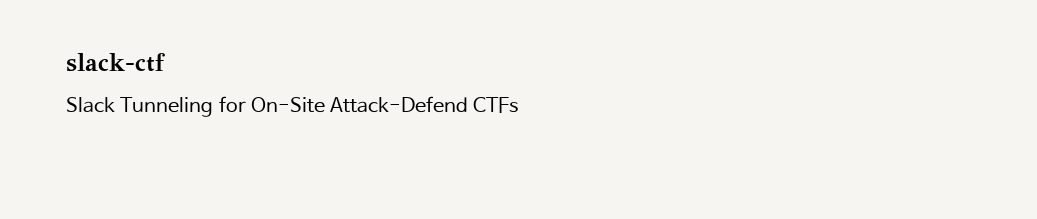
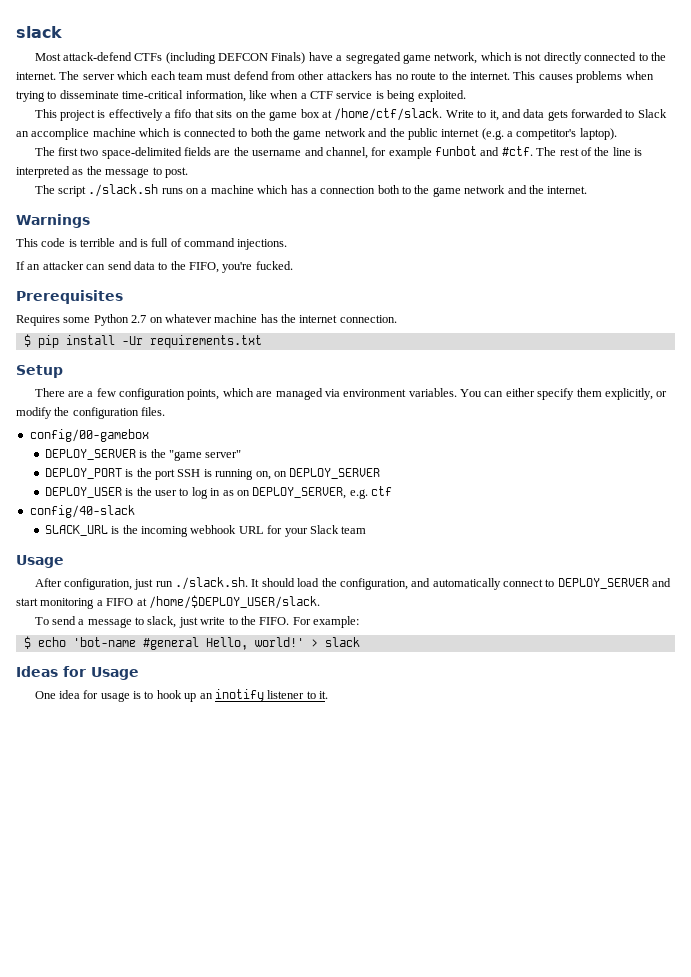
[66,53,165,72] [66,96,520,117] slack-ctf // Slack Tunneling for On-Site Attack-Defend CTFs -> [16,26,62,38] [34,52,666,64] [16,71,654,83] [16,90,466,102] [34,108,667,121] [16,128,617,140] [34,146,643,159] [16,166,188,178] [34,184,588,197] [16,214,90,228] [16,238,288,250] [16,261,293,273] [16,290,123,304] [16,314,397,326] [23,334,262,348] [16,365,63,378] [34,388,668,400] [16,407,166,419] [29,429,149,442] [44,449,242,461] [44,468,381,480] [44,486,393,499] [29,505,135,518] [44,525,367,537] [16,555,64,568] [34,577,672,590] [16,595,320,609] [34,616,360,628] [23,636,360,650] [16,666,139,680] [34,689,329,702] slack // Most attack-defend CTFs (including DEFCON Finals) have a segregated game network, which is not directly connected to the internet. The server which each team must defend from other attackers has no route to the internet. This causes problems when trying to disseminate time-critical information, like when a CTF service is being exploited. // This project is effectively a fifo that sits on the game box at /home/ctf/slack. Write to it, and data gets forwarded to Slack an accomplice machine which is connected to both the game network and the public internet (e.g. a competitor's laptop). // The first two space-delimited fields are the username and channel, for example funbot and #ctf. The rest of the line is interpreted as the message to post. // The script ./slack.sh runs on a machine which has a connection both to the game network and the internet. // Warnings // This code is terrible and is full of command injections. // If an attacker can send data to the FIFO, you're fucked. // Prerequisites // Requires some Python 2.7 on whatever machine has the internet connection. // $ pip install -Ur requirements.txt // Setup // There are a few configuration points, which are managed via environment variables. You can either specify them explicitly, or modify the configuration files. // config/00-gamebox // DEPLOY_SERVER is the "game server" // DEPLOY_PORT is the port SSH is running on, on DEPLOY_SERVER // DEPLOY_USER is the user to log in as on DEPLOY_SERVER, e.g. ctf // config/40-slack // SLACK_URL is the incoming webhook URL for your Slack team // Usage // After configuration, just run ./slack.sh. It should load the configuration, and automatically connect to DEPLOY_SERVER and start monitoring a FIFO at /home/$DEPLOY_USER/slack. // To send a message to slack, just write to the FIFO. For example: // $ echo 'bot-name #general Hello, world!' > slack // Ideas for Usage // One idea for usage is to hook up an inotify listener to it.

